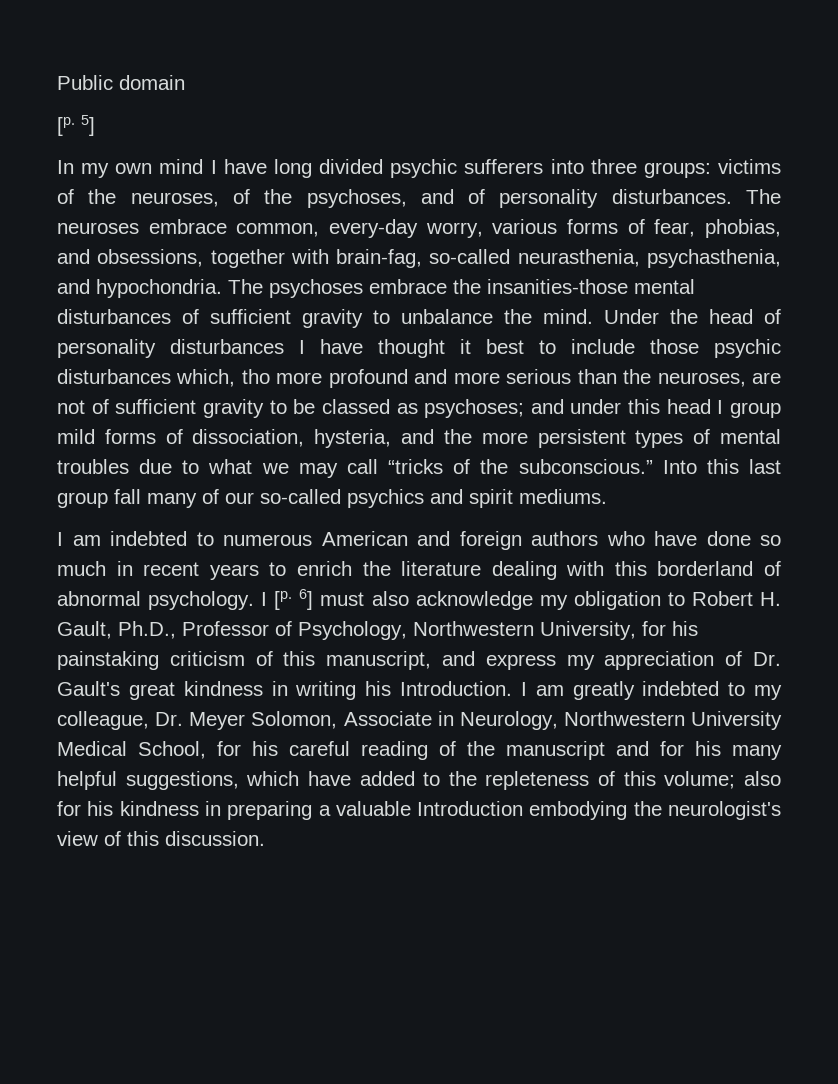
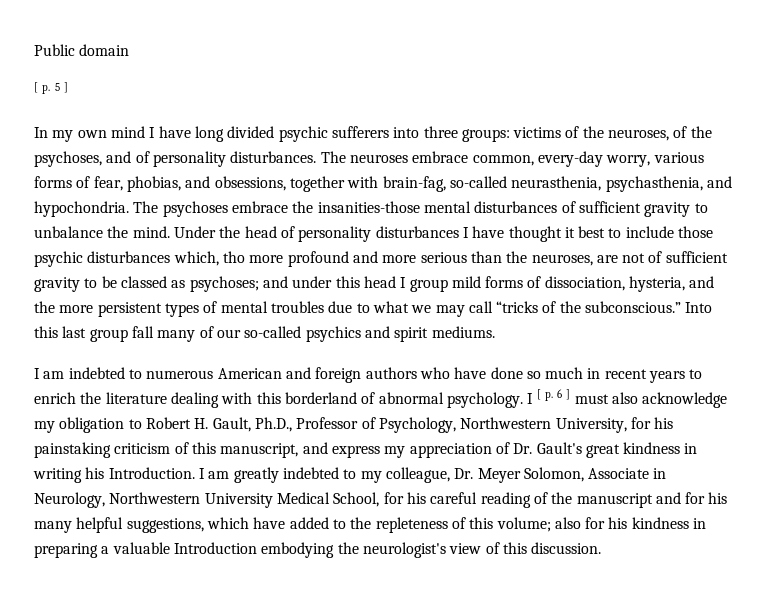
[57,115,95,136] [p. 5] -> [34,82,68,94] [ p. 5 ]
[274,589,314,610] [p. 6] -> [536,389,571,401] [ p. 6 ]

